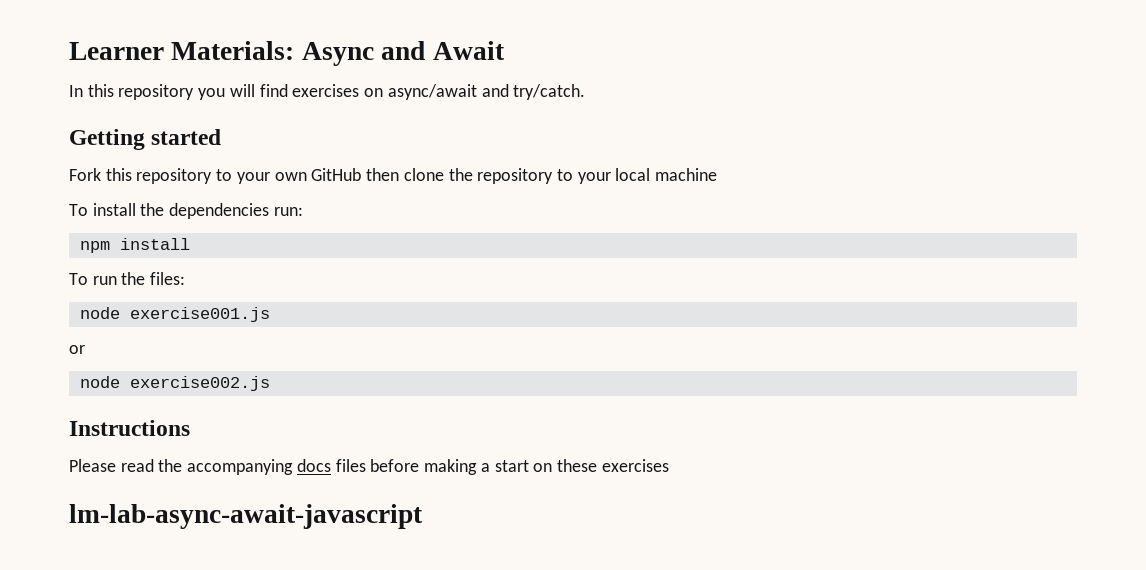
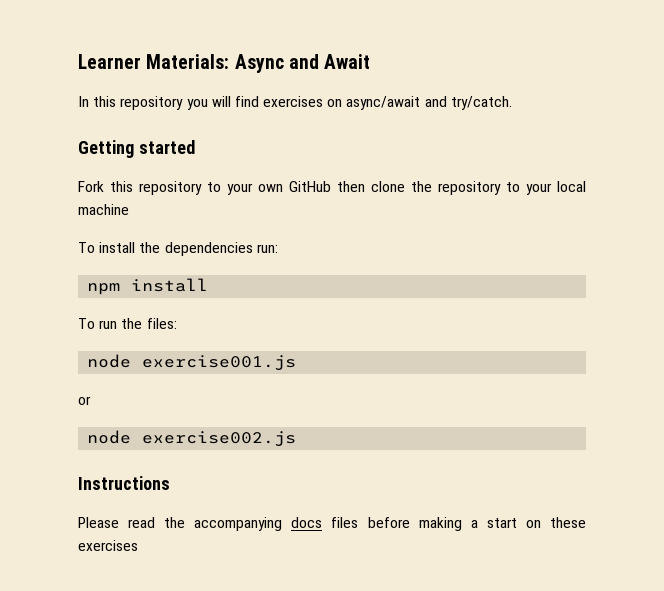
[69,504,423,529] // lm-lab-async-await-javascript -> (138, 545) none

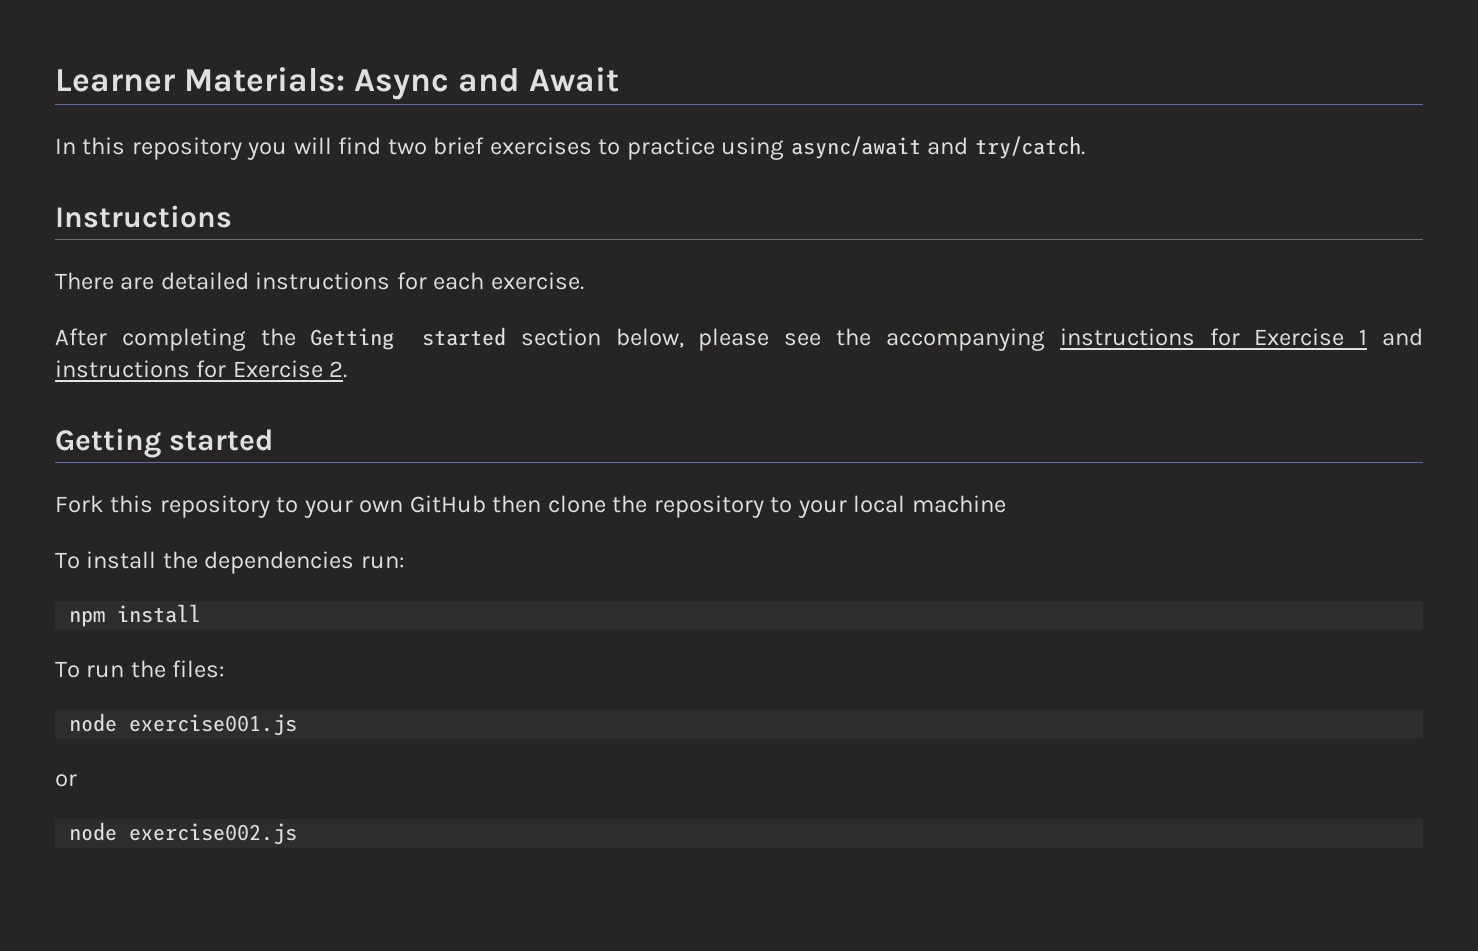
[263,96,512,110] exercises on async/await and try/catch. -> [387,136,1085,160] [55,205,232,228] [55,272,584,290] [55,327,1423,351] [55,360,348,378] two brief exercises to practice using async/await and try/catch. // Instructions // There are detailed instructions for each exercise. // After completing the Getting started section below, please see the accompanying instructions for Exercise 1 and instructions for Exercise 2.
[78,476,170,490] [78,517,586,531] [78,540,138,551] // Instructions // Please read the accompanying docs files before making a start on these exercises -> (298, 834) none

